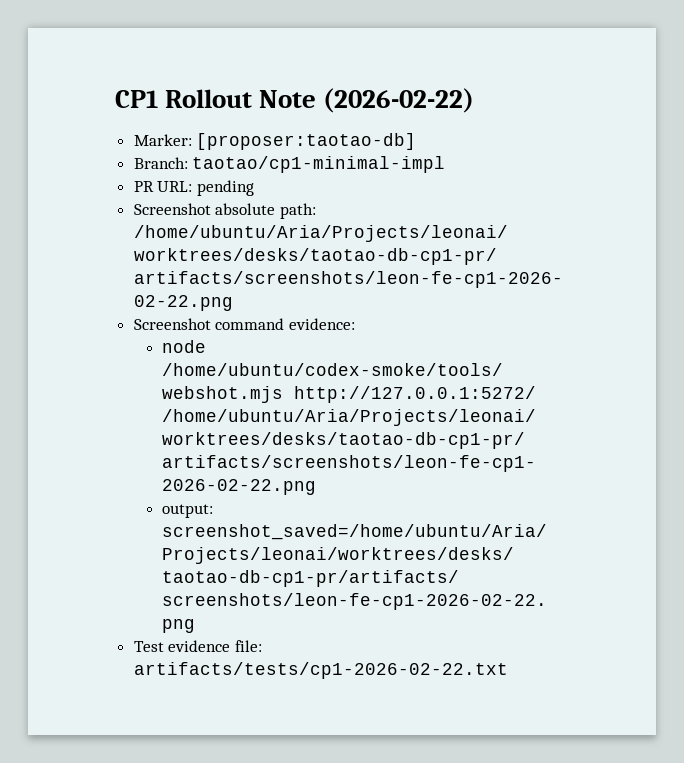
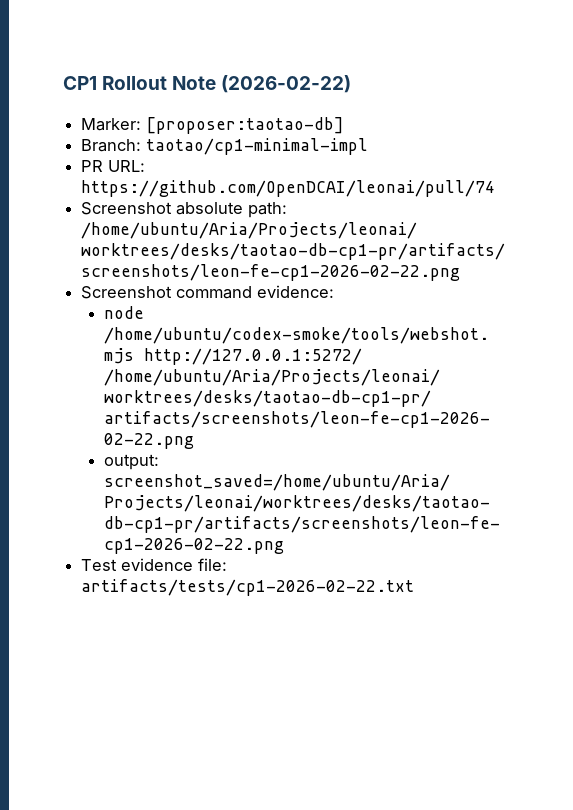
[196,180,254,196] pending -> [81,180,496,197] https://github.com/OpenDCAI/leonai/pull/74

